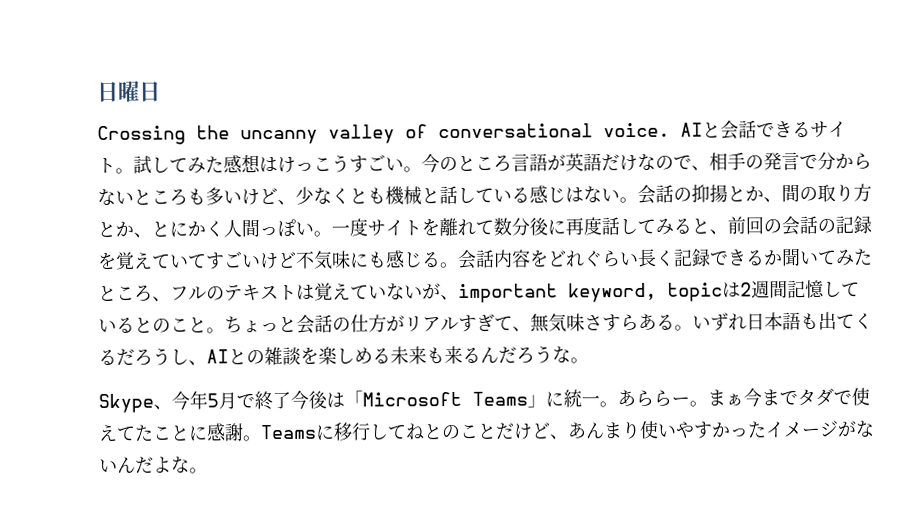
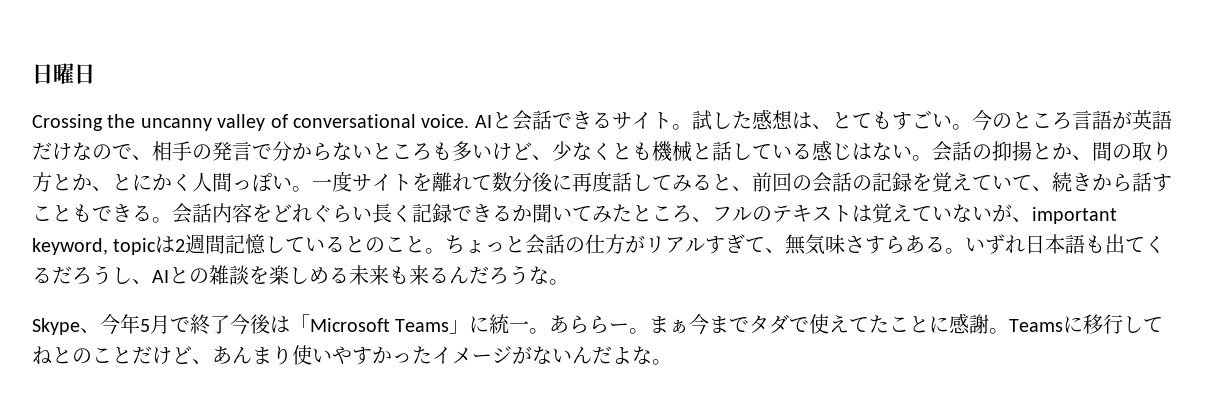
[169,157,206,174] てみ -> (732, 120) none
[277,154,350,173] けっこう -> [811,111,892,129] 、とても
[205,250,423,270] すごいけど不気味にも感じ -> [1032,172,1172,192] [32,204,132,222] 、続きから話すこともでき

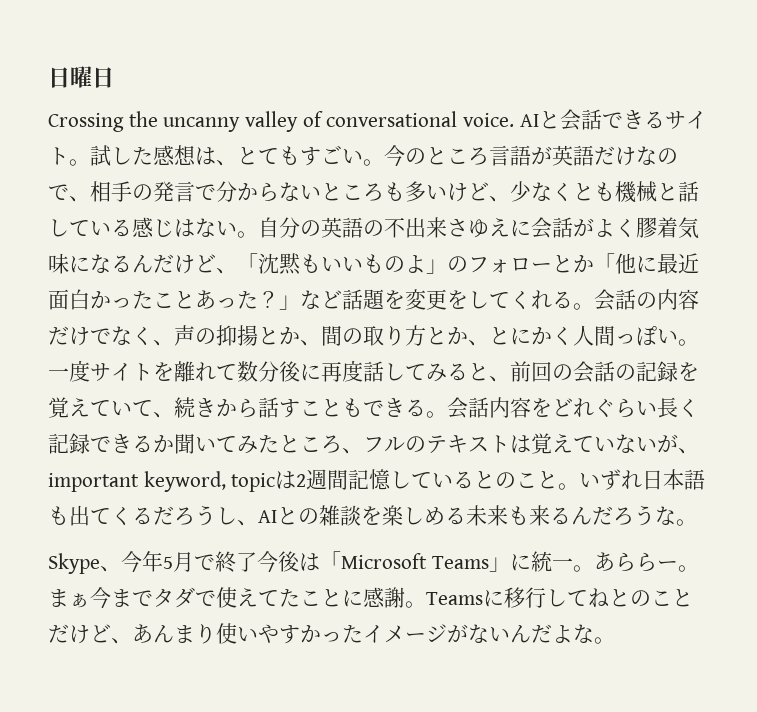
[932,141,972,162] 会話 -> [258,217,699,239] [48,253,699,275] [48,289,699,311] [48,325,195,346] 自分の英語の不出来さゆえに会話がよく膠着気味になるんだけど、「沈黙もいいものよ」のフォローとか「他に最近面白かったことあった？」など話題を変更をしてくれる。会話の内容だけでなく、声
[445,234,966,255] ちょっと会話の仕方がリアルすぎて、無気味さすらある。 -> (580, 486) none

